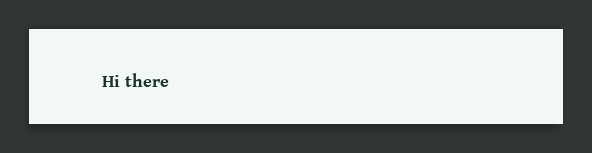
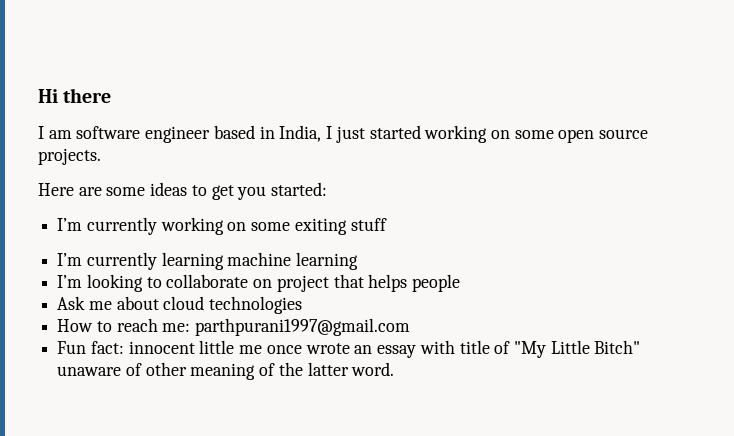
(169, 80) none -> [38,125,649,143] [38,148,101,165] [38,182,328,200] [57,217,387,235] [57,252,359,270] [57,274,461,292] [57,296,303,314] [57,318,411,336] [57,340,641,358] [57,362,395,380] // I am software engineer based in India, I just started working on some open source projects. // Here are some ideas to get you started: // I’m currently working on some exiting stuff // I’m currently learning machine learning // I’m looking to collaborate on project that helps people // Ask me about cloud technologies // How to reach me: parthpurani1997@gmail.com // Fun fact: innocent little me once wrote an essay with title of "My Little Bitch" unaware of other meaning of the latter word.

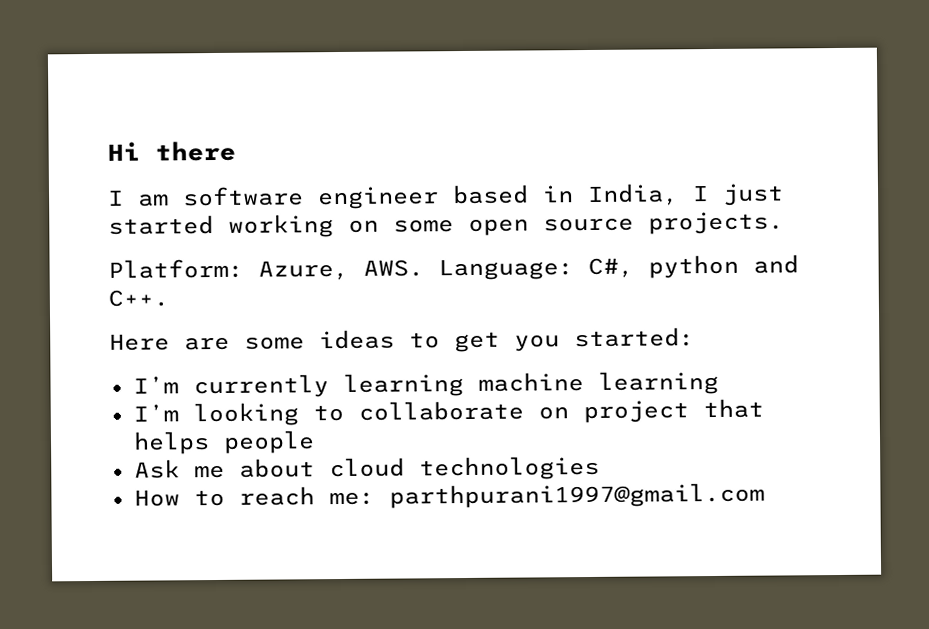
(101, 156) none -> [108,254,799,281] [108,289,169,307] // Platform: Azure, AWS. Language: C#, python and C++.
[57,217,387,235] // I’m currently working on some exiting stuff -> (695, 337) none
[57,340,641,358] [57,362,395,380] // Fun fact: innocent little me once wrote an essay with title of "My Little Bitch" unaware of other meaning of the latter word. -> (765, 495) none

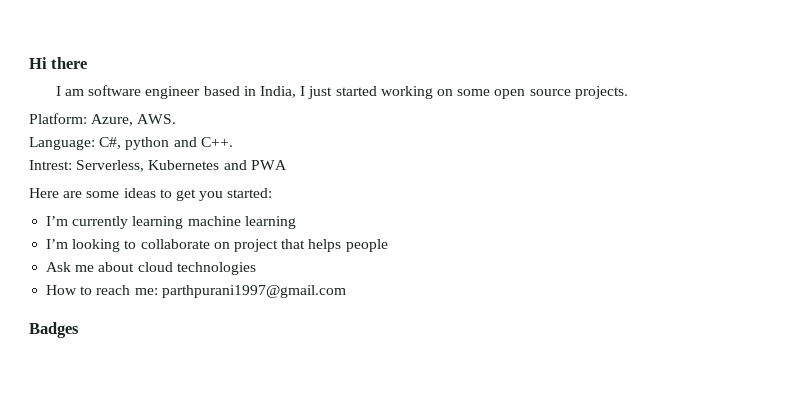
(424, 268) none -> (177, 119) //
(169, 298) none -> [29,160,287,172] // Intrest: Serverless, Kubernetes and PWA
(765, 495) none -> [29,322,79,338] // Badges

